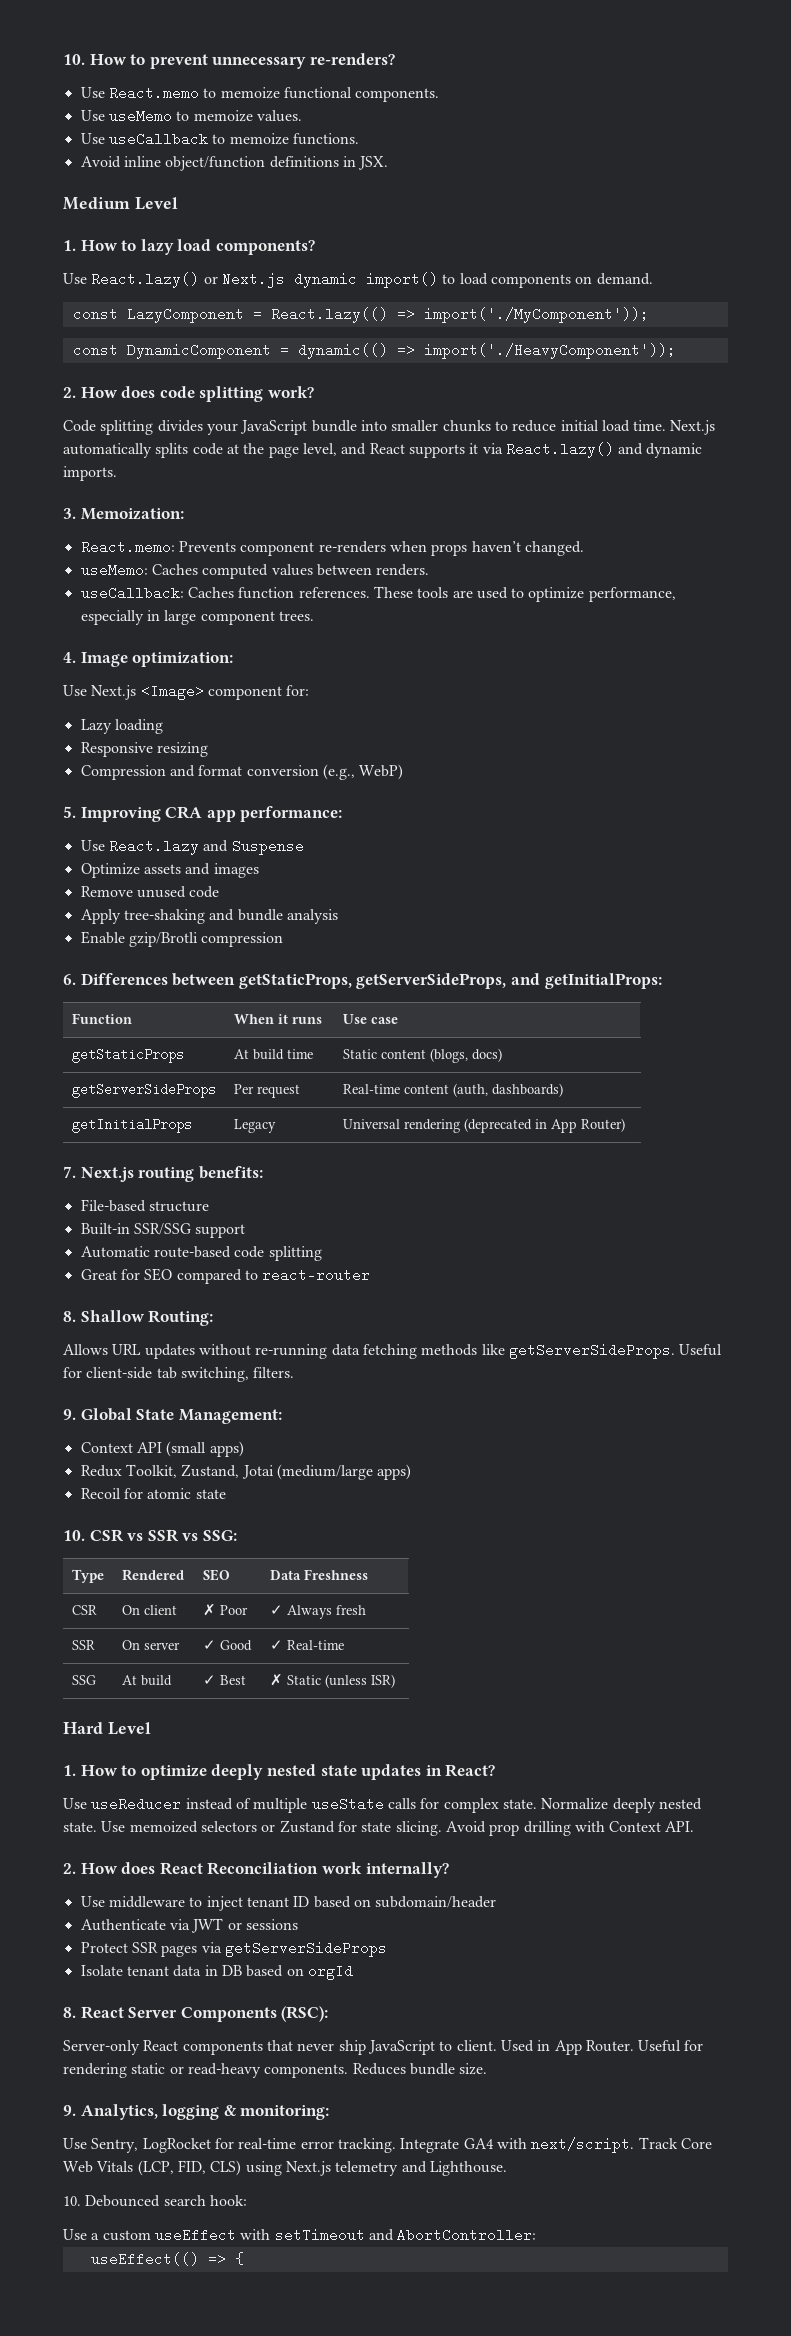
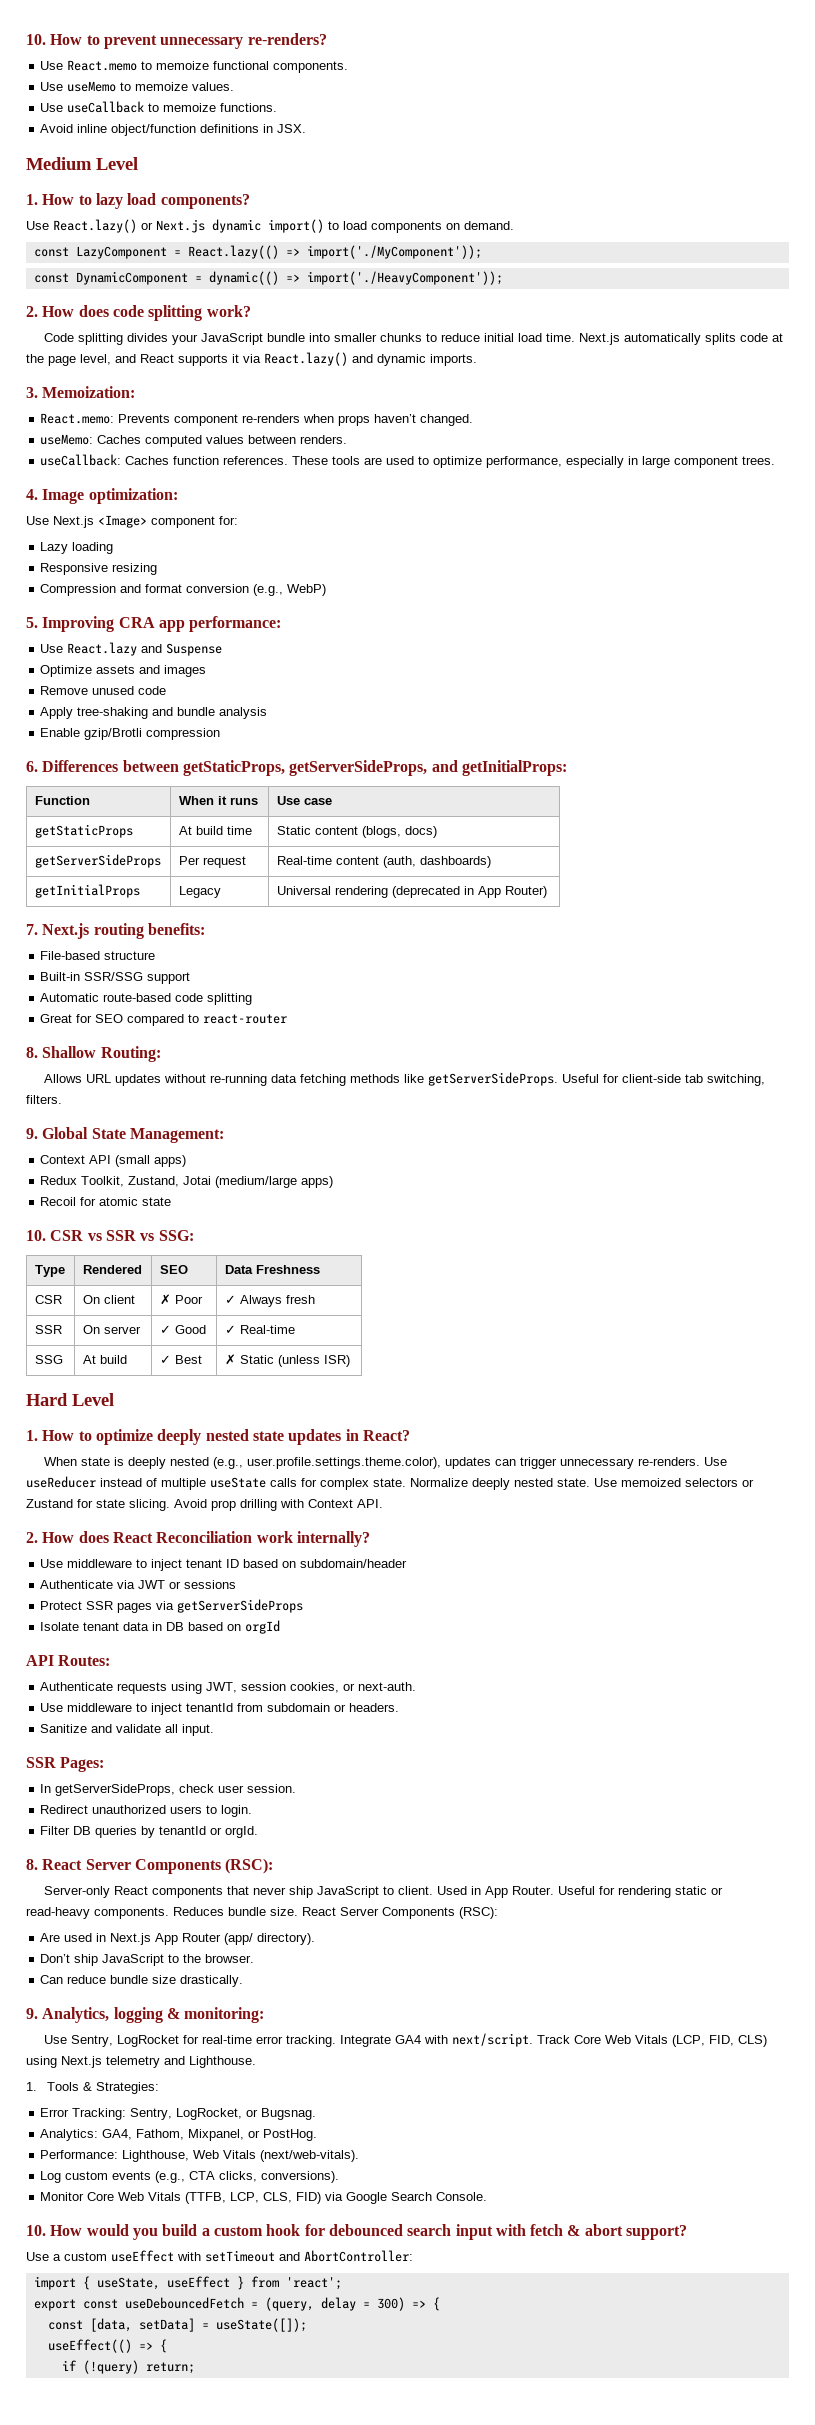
(496, 1770) none -> [43,1457,700,1469] When state is deeply nested (e.g., user.profile.settings.theme.color), updates can trigger unnecessary re-renders.
(353, 1972) none -> [26,1655,111,1666] [40,1682,417,1694] [40,1703,400,1715] [40,1724,215,1736] [26,1757,105,1772] [40,1784,297,1796] [40,1805,253,1817] [40,1826,259,1838] // API Routes: // Authenticate requests using JWT, session cookies, or next-auth. // Use middleware to inject tenantId from subdomain or headers. // Sanitize and validate all input. // SSR Pages: // In getServerSideProps, check user session. // Redirect unauthorized users to login. // Filter DB queries by tenantId or orgId.
(488, 2069) none -> [302,1907,498,1919] [40,1933,316,1945] [40,1954,255,1966] [40,1975,244,1987] React Server Components (RSC): // Are used in Next.js App Router (app/ directory). // Don’t ship JavaScript to the browser. // Can reduce bundle size drastically.
[63,2195,247,2207] 10. Debounced search hook: -> [26,2082,160,2094] [40,2108,317,2120] [40,2129,318,2141] [40,2150,360,2162] [40,2171,340,2183] [40,2192,488,2204] [26,2224,688,2240] 1. Tools & Strategies: // Error Tracking: Sentry, LogRocket, or Bugsnag. // Analytics: GA4, Fathom, Mixpanel, or PostHog. // Performance: Lighthouse, Web Vitals (next/web-vitals). // Log custom events (e.g., CTA clicks, conversions). // Monitor Core Web Vitals (TTFB, LCP, CLS, FID) via Google Search Console. // 10. How would you build a custom hook for debounced search input with fetch & abort support?
(537, 2235) none -> [33,2276,342,2290] [33,2297,440,2311] [47,2318,307,2332] // import { useState, useEffect } from 'react'; // export const useDebouncedFetch = (query, delay = 300) => { // const [data, setData] = useState([]);
(244, 2258) none -> [61,2360,195,2374] // if (!query) return;

